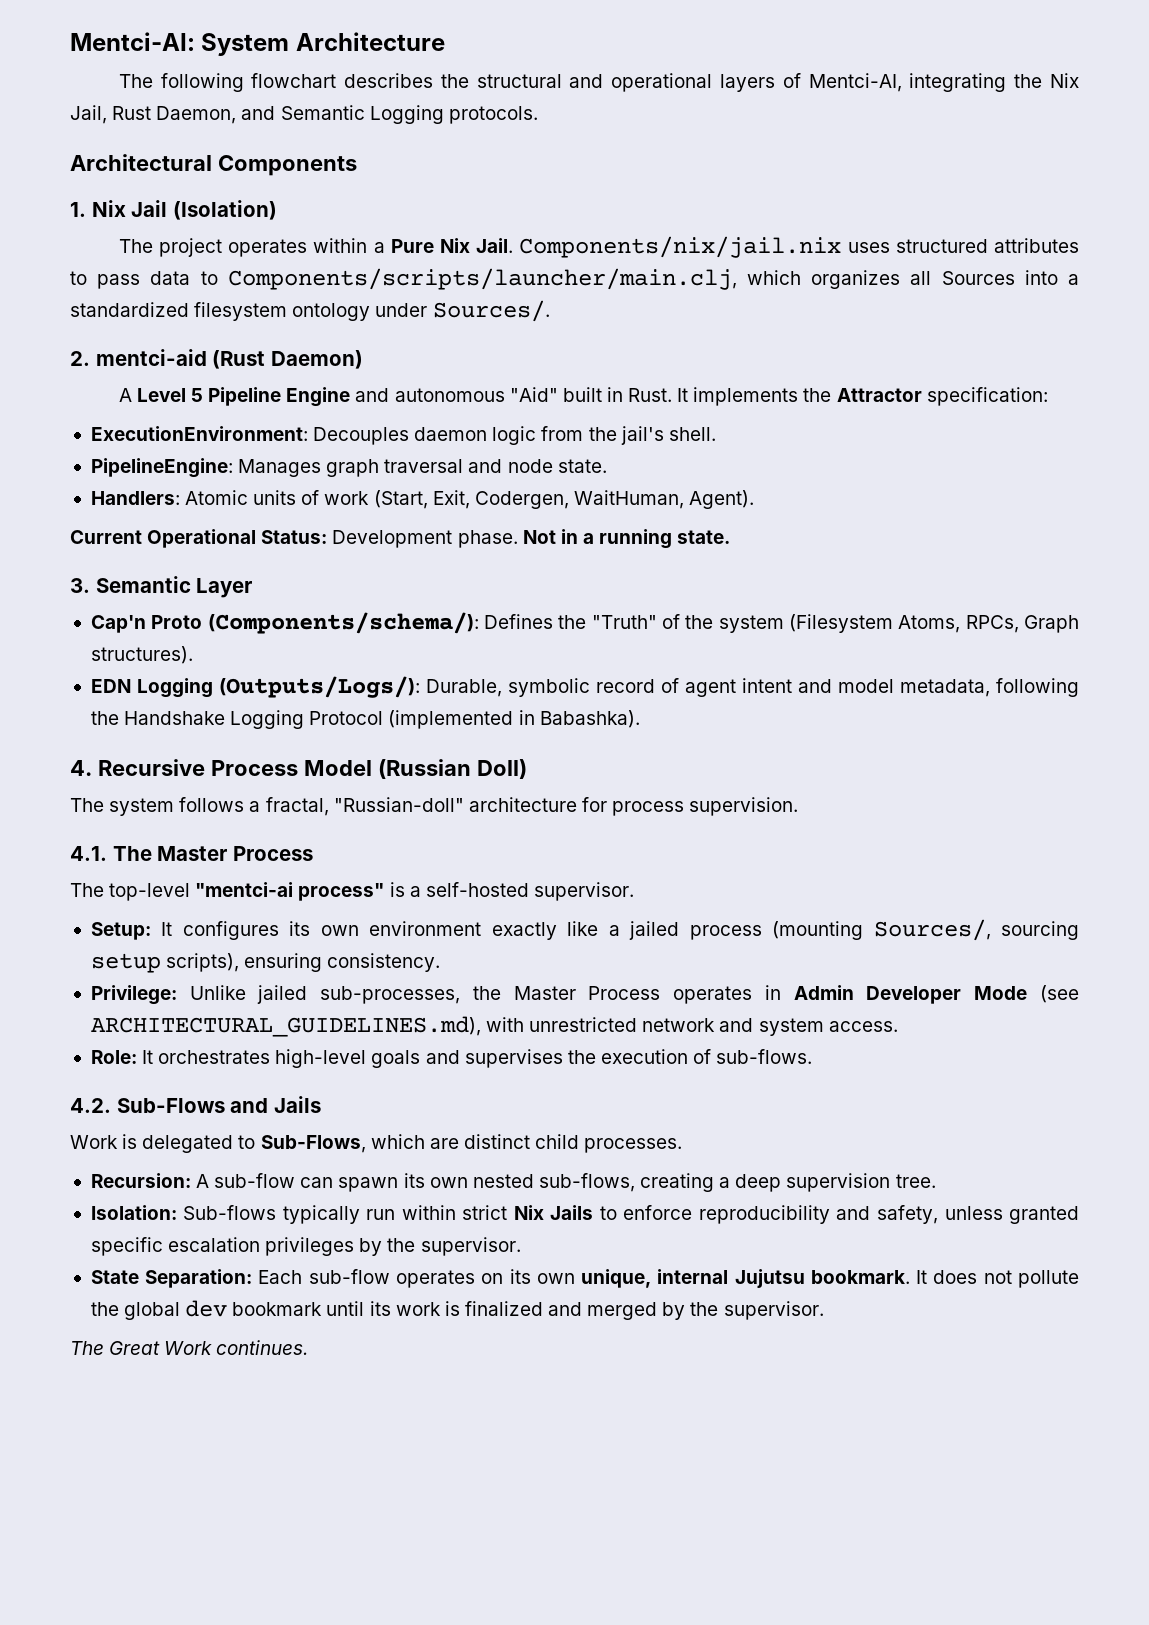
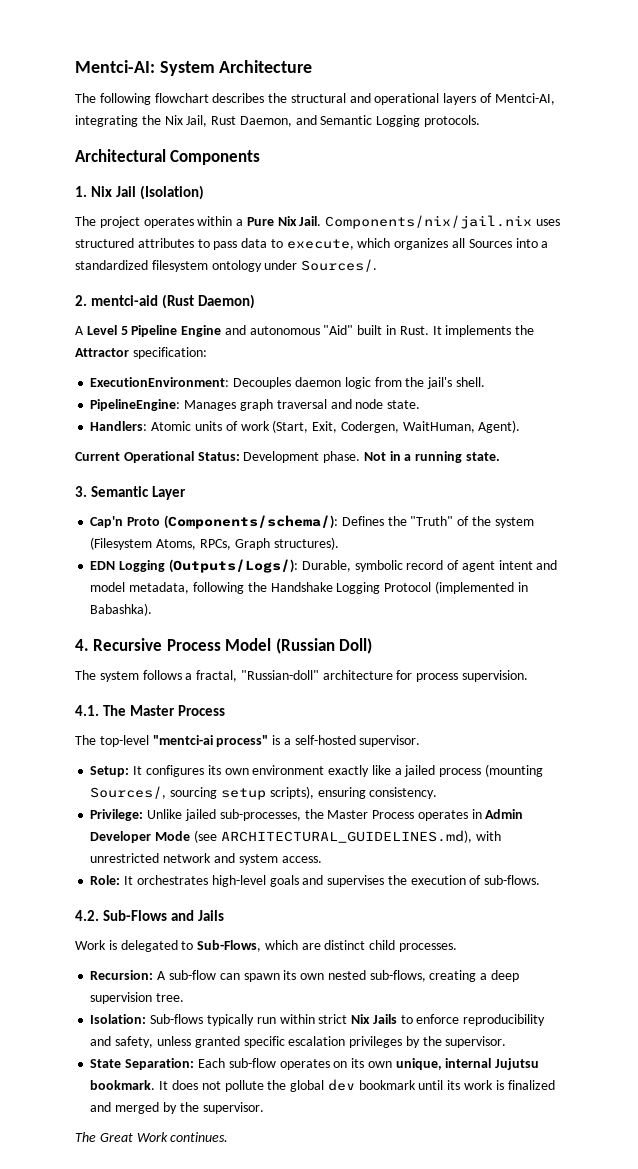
[227,268,737,290] Components/scripts/launcher/main.clj, -> [286,239,354,250] execute,

